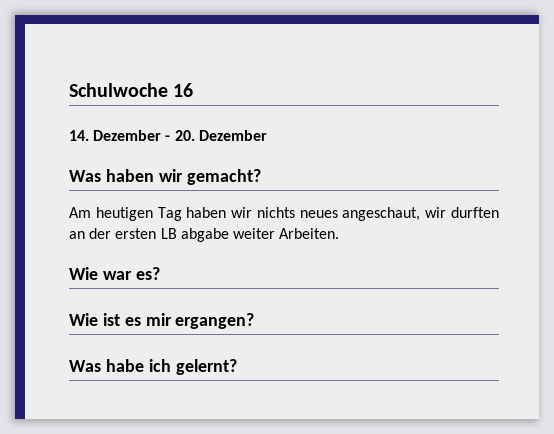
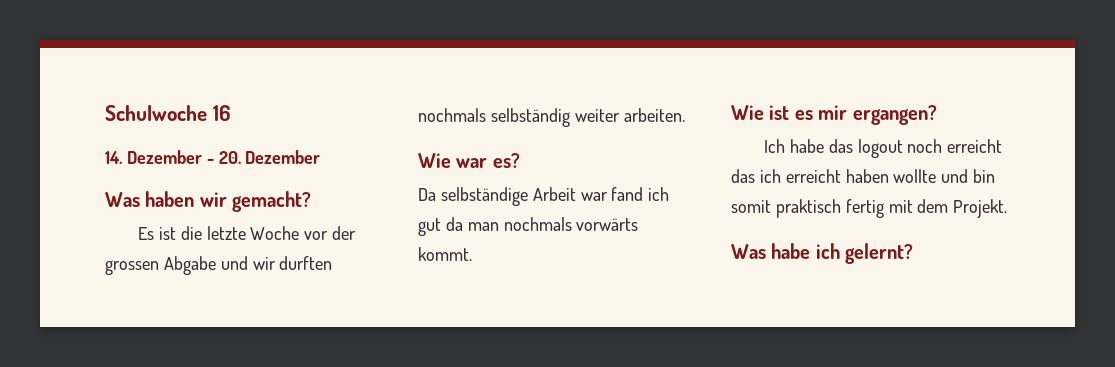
[69,207,499,221] [69,228,340,242] [69,267,160,280] Am heutigen Tag haben wir nichts neues angeschaut, wir durften an der ersten LB abgabe weiter Arbeiten. // Wie war es? -> [138,226,357,240] [105,256,333,275] [418,108,685,127] [418,153,520,168] [418,187,670,206] [418,217,639,236] [418,247,472,261] Es ist die letzte Woche vor der grossen Abgabe und wir durften nochmals selbständig weiter arbeiten. // Wie war es? // Da selbständige Arbeit war fand ich gut da man nochmals vorwärts kommt.
(255, 321) none -> [764,139,1003,158] [731,169,996,183] [731,199,1008,218] // Ich habe das logout noch erreicht das ich erreicht haben wollte und bin somit praktisch fertig mit dem Projekt.

